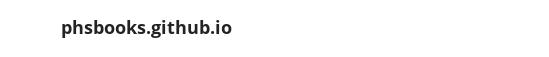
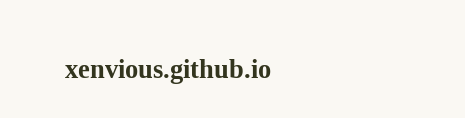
[61,20,232,38] phsbooks.github.io -> [65,59,271,84] xenvious.github.io

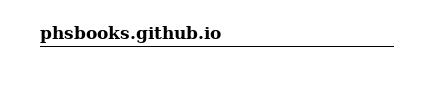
[65,59,271,84] xenvious.github.io -> [40,26,221,43] phsbooks.github.io

